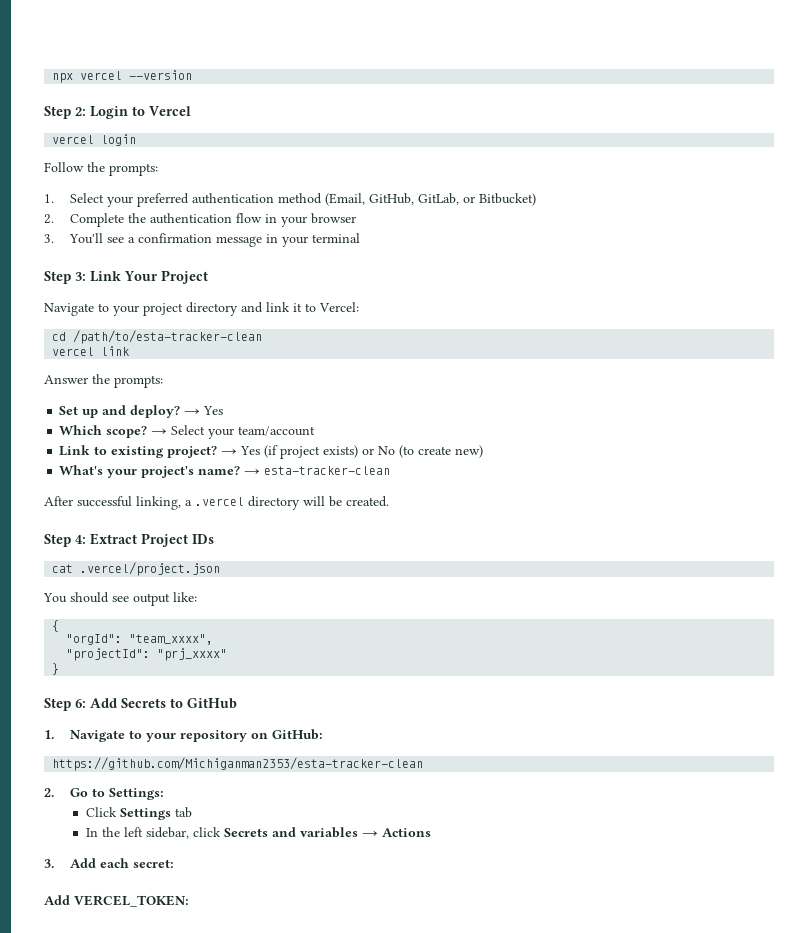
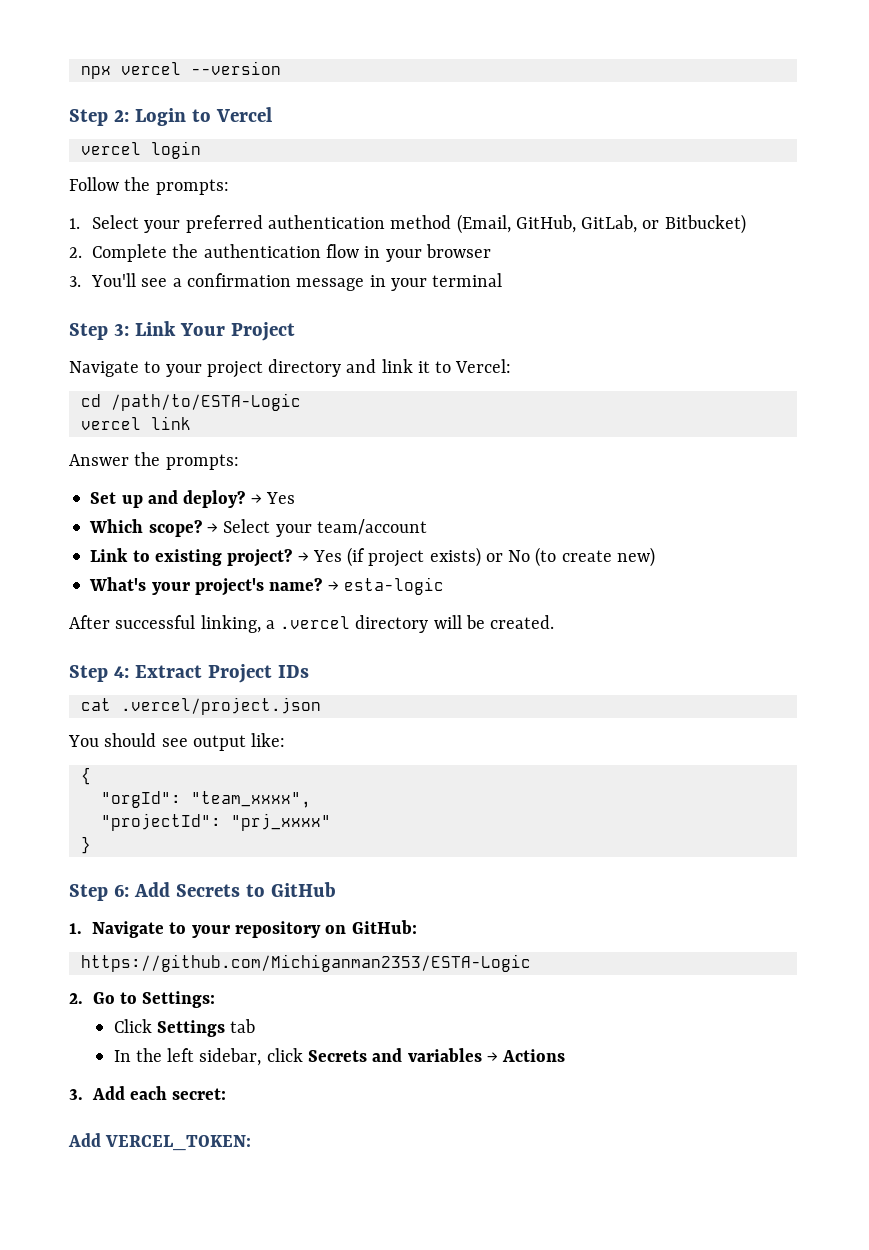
[73,330,263,344] /path/to/esta-tracker-clean -> [110,393,301,411] /path/to/ESTA-Logic
[264,466,391,475] esta-tracker-clean -> [343,577,444,595] esta-logic
[52,757,424,771] https://github.com/Michiganman2353/esta-tracker-clean -> [80,954,531,972] https://github.com/Michiganman2353/ESTA-Logic

